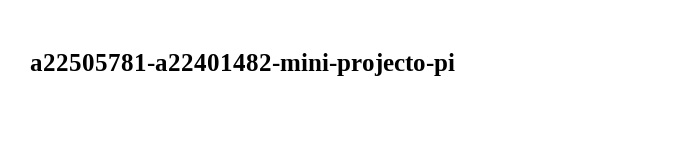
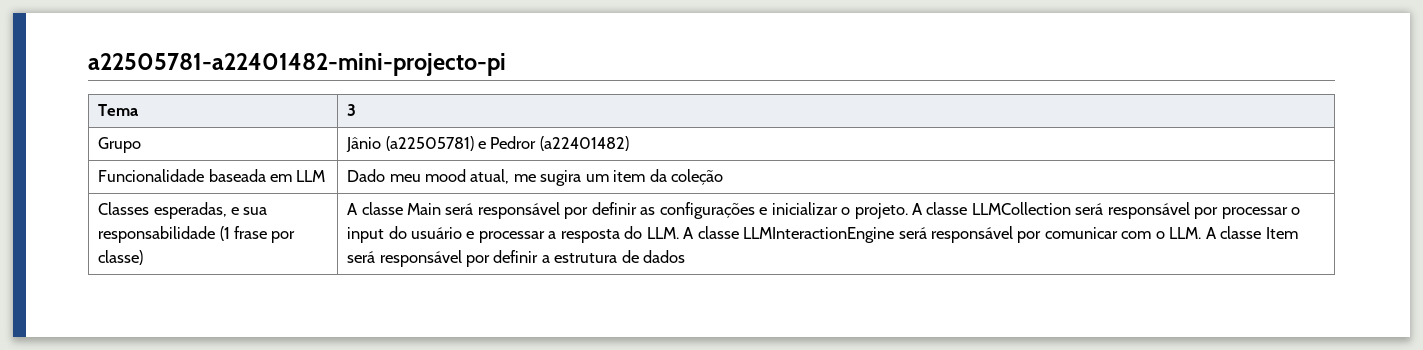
(455, 64) none -> [98,104,140,116] [347,104,357,116] [98,137,142,153] [346,136,629,152] [98,169,326,182] [347,169,724,186] [98,202,268,219] [98,226,296,243] [98,250,144,265] [347,202,1301,219] [347,226,1298,243] [347,250,686,267] // Tema | 3 // Grupo | Jânio (a22505781) e Pedror (a22401482) // Funcionalidade baseada em LLM | Dado meu mood atual, me sugira um item da coleção // Classes esperadas, e sua responsabilidade (1 frase por classe) | A classe Main será responsável por definir as configurações e inicializar o projeto. A classe LLMCollection será responsável por processar o input do usuário e processar a resposta do LLM. A classe LLMInteractionEngine será responsável por comunicar com o LLM. A classe Item será responsável por definir a estrutura de dados

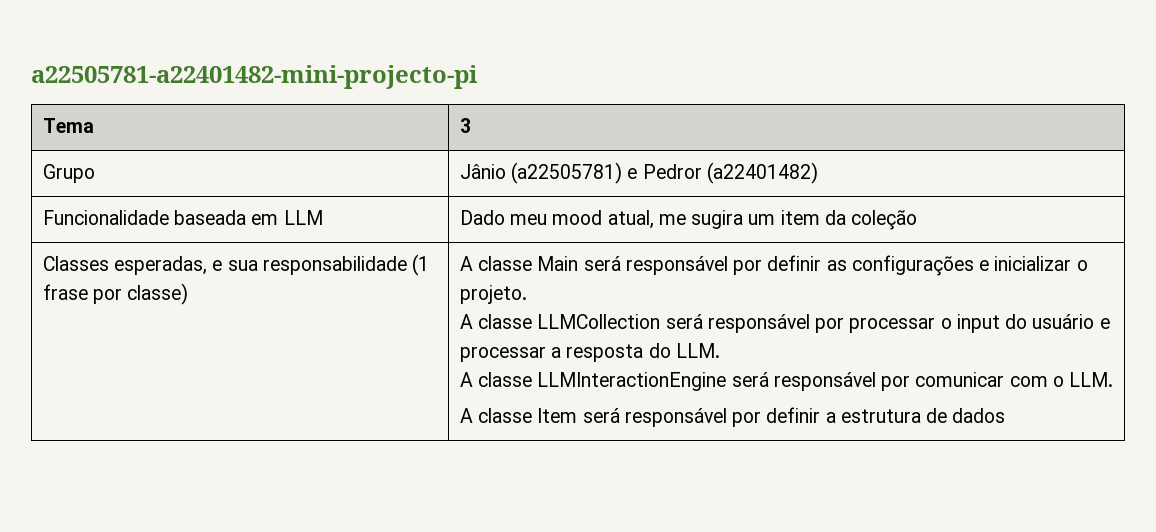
(908, 211) none -> (527, 294) //
(679, 233) none -> (720, 350) //
(1202, 233) none -> (1114, 379) //

